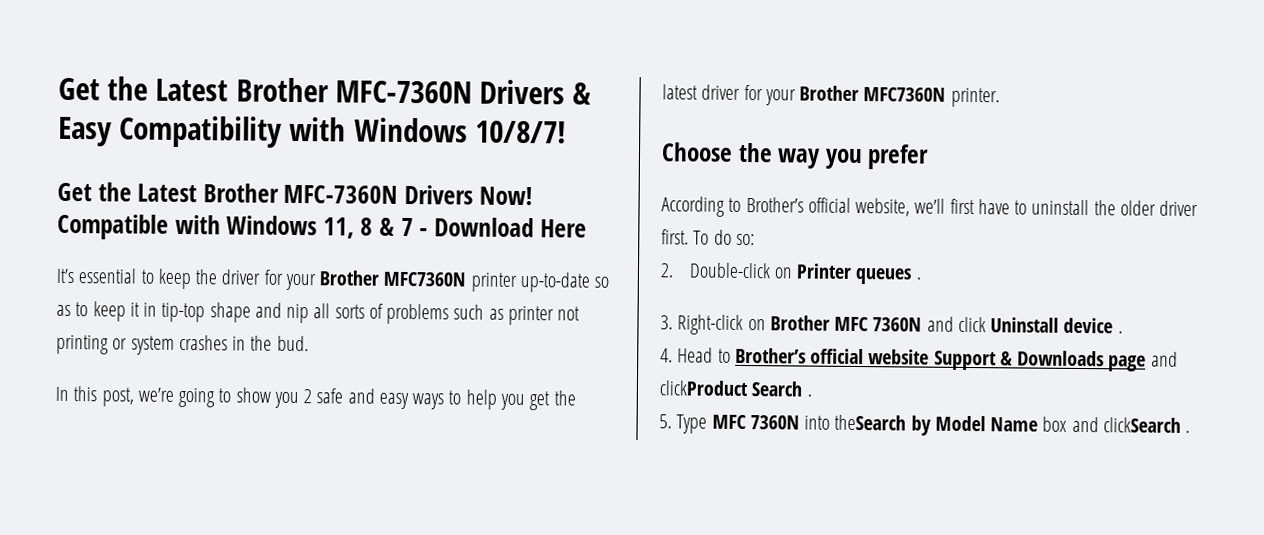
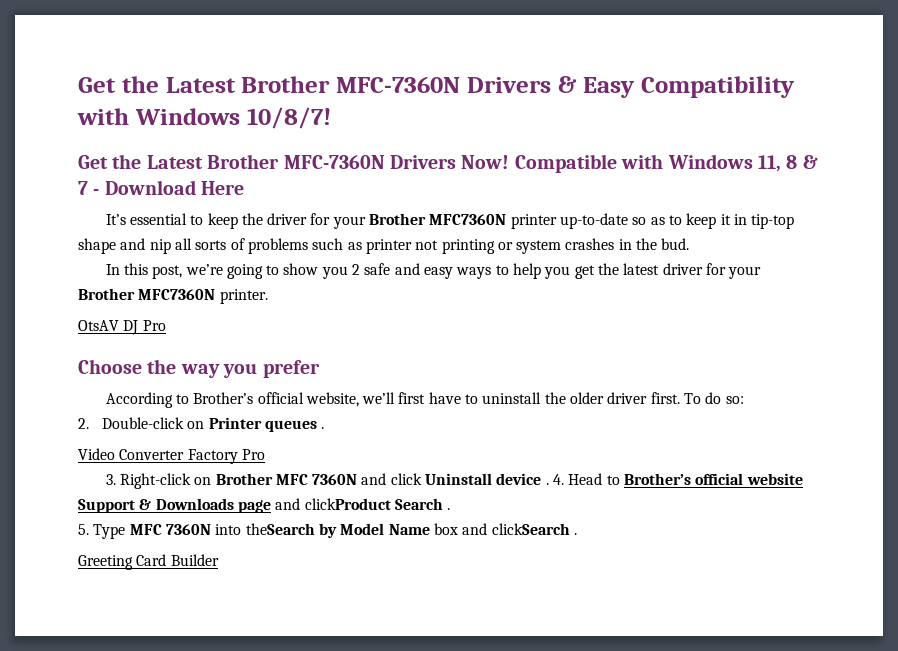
(1000, 97) none -> [78,320,166,335] // OtsAV DJ Pro
(921, 278) none -> [78,448,265,464] // Video Converter Factory Pro
(1123, 332) // -> (549, 484) none
(1191, 431) none -> [78,554,219,570] // Greeting Card Builder

